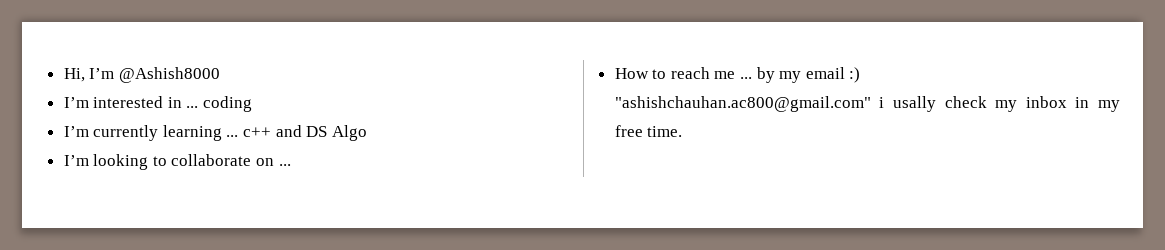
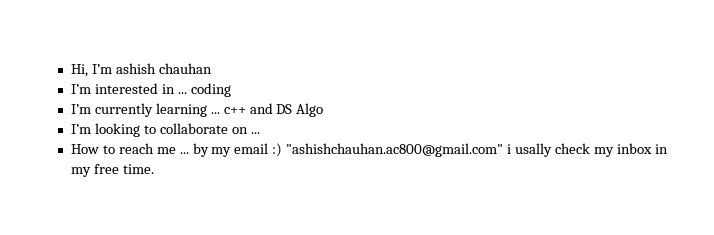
[118,67,220,83] @Ashish8000 -> [115,63,212,74] ashish chauhan

